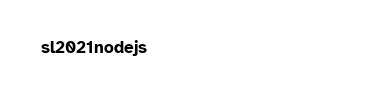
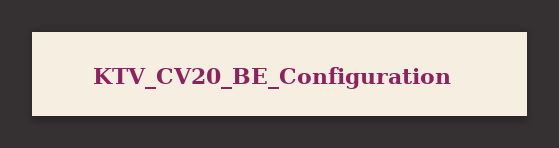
[41,40,147,56] sl2021nodejs -> [93,67,451,89] KTV_CV20_BE_Configuration

